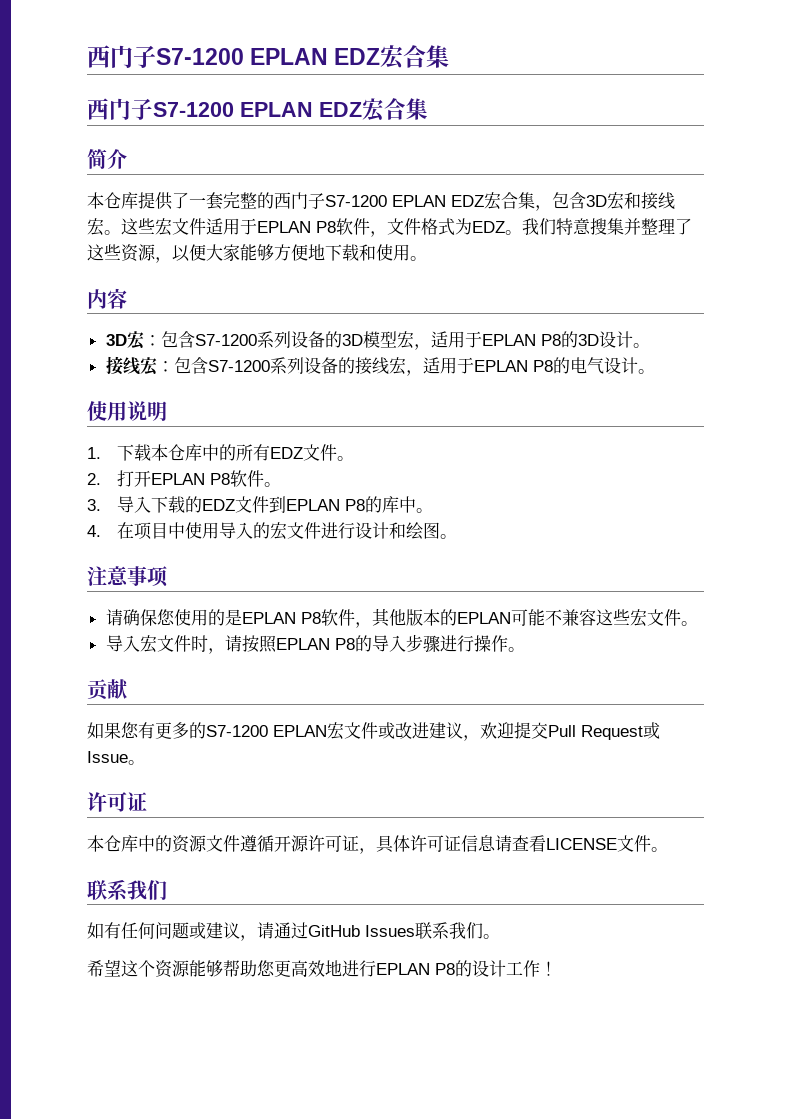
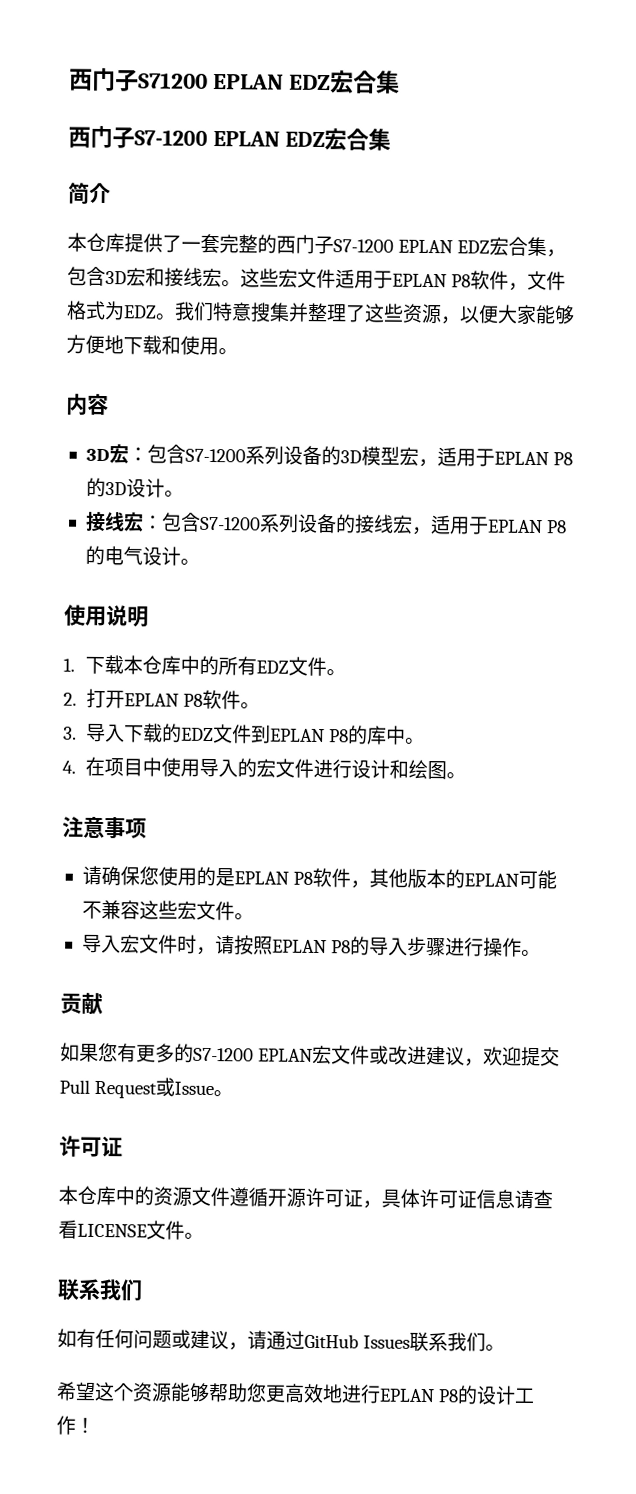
[87,45,244,68] 西门子S7-1200 -> [69,67,208,92] 西门子S71200

